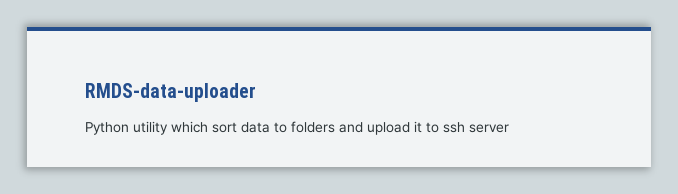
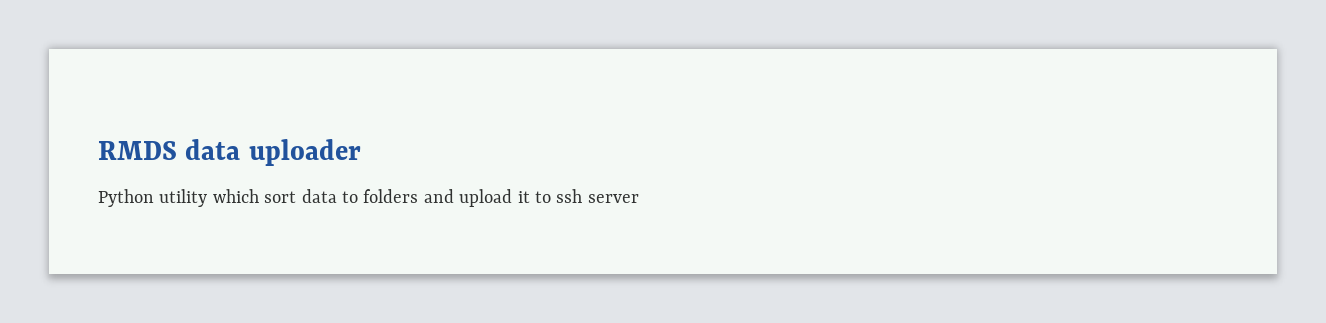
[85,83,256,102] RMDS-data-uploader -> [98,139,361,166] RMDS data uploader

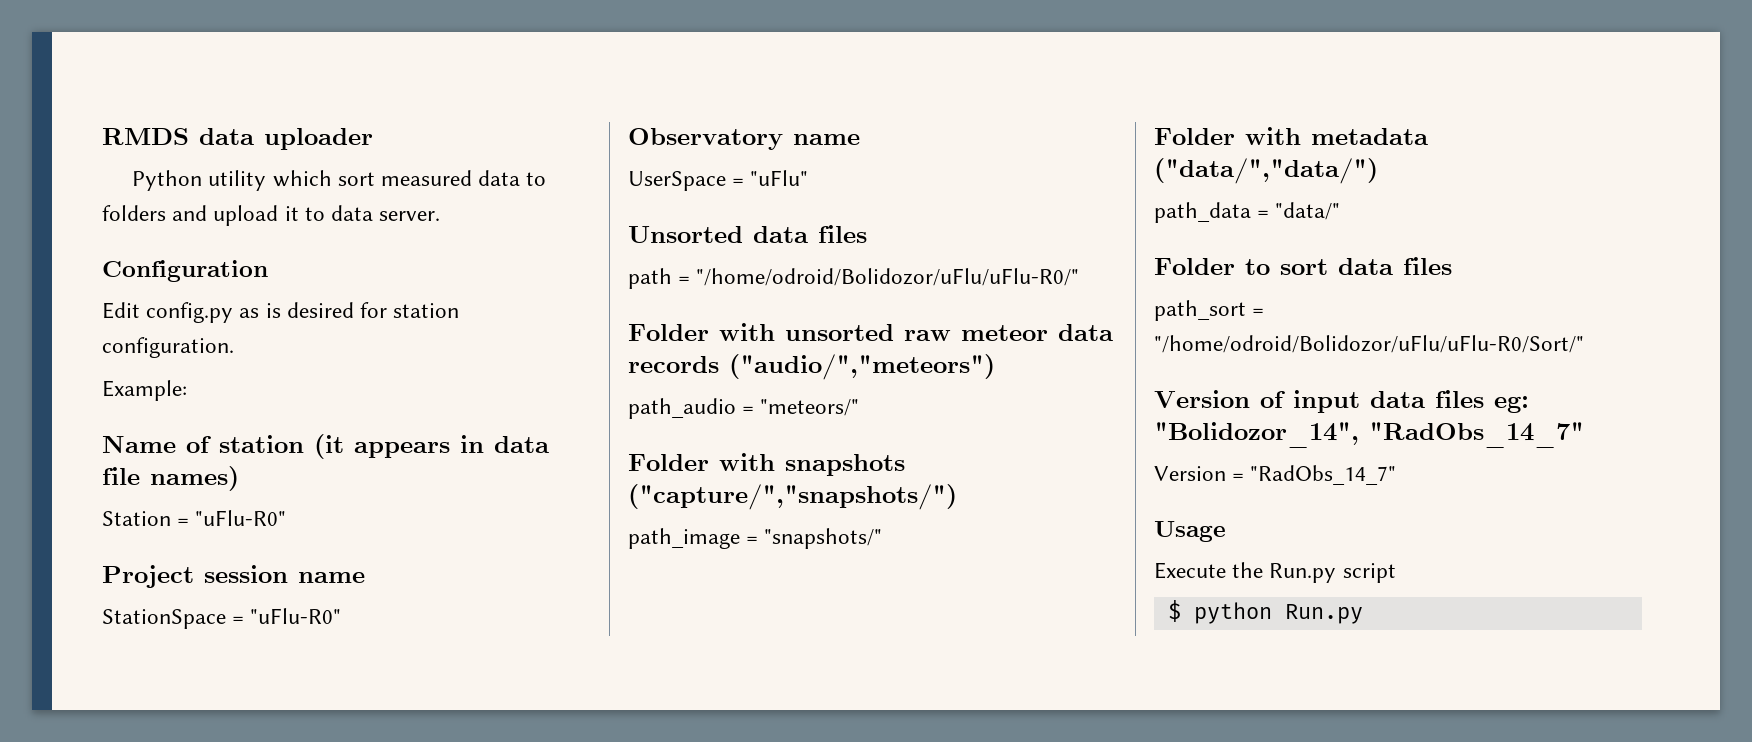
(297, 197) none -> [381,170,473,186] measured
[556,189,639,203] ssh server -> [331,205,441,221] [102,260,268,282] [102,302,460,323] [102,337,234,358] [102,380,187,401] [102,434,549,459] [102,466,239,491] [102,510,287,526] [102,565,365,588] [102,608,342,629] [628,128,860,150] [628,170,809,191] [628,225,867,243] [628,268,1080,289] [628,323,1113,341] [628,354,995,380] [628,398,860,419] [628,453,905,476] [628,484,957,510] [628,528,883,549] [1154,127,1428,145] [1154,158,1378,184] [1154,202,1341,223] [1154,257,1452,275] [1154,300,1265,321] [1154,335,1584,353] [1154,390,1529,413] [1154,422,1584,448] [1154,465,1397,485] [1154,521,1226,542] [1154,562,1396,583] [1167,600,1363,624] data server. // Configuration // Edit config.py as is desired for station configuration. // Example: // Name of station (it appears in data file names) // Station = "uFlu-R0" // Project session name // StationSpace = "uFlu-R0" // Observatory name // UserSpace = "uFlu" // Unsorted data files // path = "/home/odroid/Bolidozor/uFlu/uFlu-R0/" // Folder with unsorted raw meteor data records ("audio/","meteors") // path_audio = "meteors/" // Folder with snapshots ("capture/","snapshots/") // path_image = "snapshots/" // Folder with metadata ("data/","data/") // path_data = "data/" // Folder to sort data files // path_sort = "/home/odroid/Bolidozor/uFlu/uFlu-R0/Sort/" // Version of input data files eg: "Bolidozor_14", "RadObs_14_7" // Version = "RadObs_14_7" // Usage // Execute the Run.py script // $ python Run.py

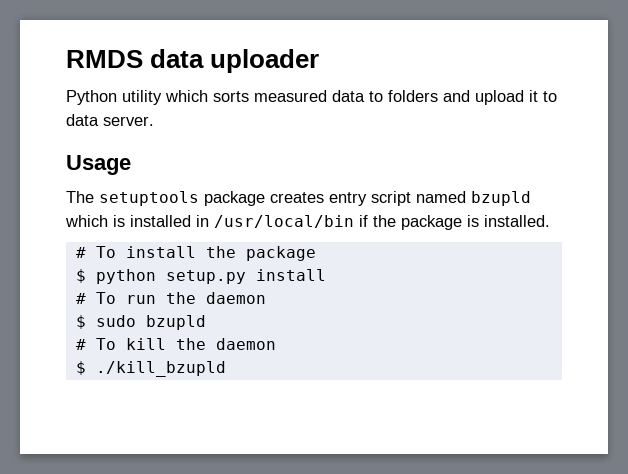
[337,172,375,186] sort -> [213,91,249,102] sorts
[102,260,268,282] [102,302,460,323] [102,337,234,358] [102,380,187,401] [102,434,549,459] [102,466,239,491] [102,510,287,526] [102,565,365,588] [102,608,342,629] [628,128,860,150] [628,170,809,191] [628,225,867,243] [628,268,1080,289] [628,323,1113,341] [628,354,995,380] [628,398,860,419] [628,453,905,476] [628,484,957,510] [628,528,883,549] [1154,127,1428,145] [1154,158,1378,184] [1154,202,1341,223] [1154,257,1452,275] [1154,300,1265,321] [1154,335,1584,353] [1154,390,1529,413] [1154,422,1584,448] [1154,465,1397,485] [1154,521,1226,542] [1154,562,1396,583] [1167,600,1363,624] Configuration // Edit config.py as is desired for station configuration. // Example: // Name of station (it appears in data file names) // Station = "uFlu-R0" // Project session name // StationSpace = "uFlu-R0" // Observatory name // UserSpace = "uFlu" // Unsorted data files // path = "/home/odroid/Bolidozor/uFlu/uFlu-R0/" // Folder with unsorted raw meteor data records ("audio/","meteors") // path_audio = "meteors/" // Folder with snapshots ("capture/","snapshots/") // path_image = "snapshots/" // Folder with metadata ("data/","data/") // path_data = "data/" // Folder to sort data files // path_sort = "/home/odroid/Bolidozor/uFlu/uFlu-R0/Sort/" // Version of input data files eg: "Bolidozor_14", "RadObs_14_7" // Version = "RadObs_14_7" // Usage // Execute the Run.py script // $ python Run.py -> [66,155,131,175] [66,191,531,206] [65,215,550,230] [75,246,316,261] [75,269,326,284] [75,292,266,304] [75,315,206,330] [75,338,276,350] [75,361,226,377] Usage // The setuptools package creates entry script named bzupld which is installed in /usr/local/bin if the package is installed. // # To install the package // $ python setup.py install // # To run the daemon // $ sudo bzupld // # To kill the daemon // $ ./kill_bzupld

